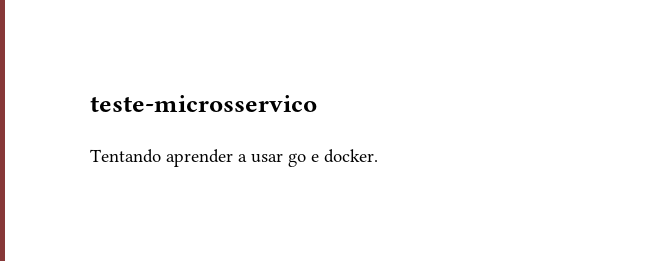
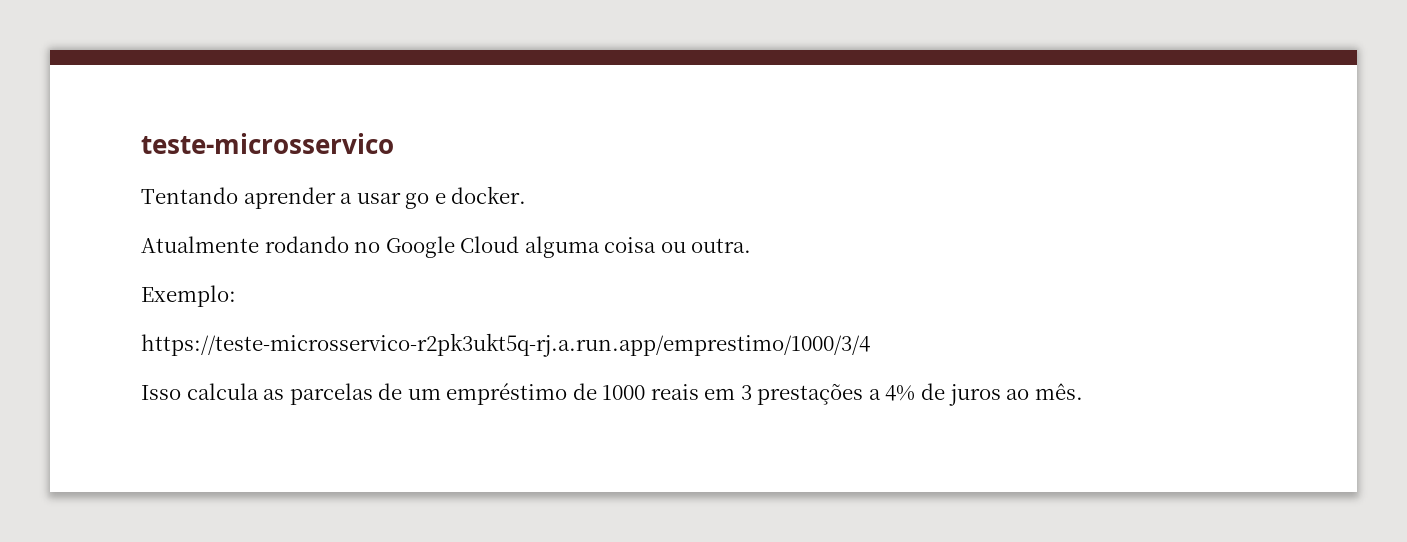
(378, 156) none -> [141,236,752,258] [141,285,236,307] [141,333,870,357] [141,383,1083,406] // Atualmente rodando no Google Cloud alguma coisa ou outra. // Exemplo: // https://teste-microsservico-r2pk3ukt5q-rj.a.run.app/emprestimo/1000/3/4 // Isso calcula as parcelas de um empréstimo de 1000 reais em 3 prestações a 4% de juros ao mês.

